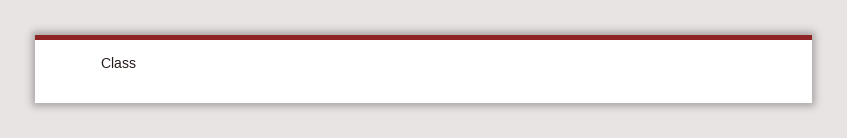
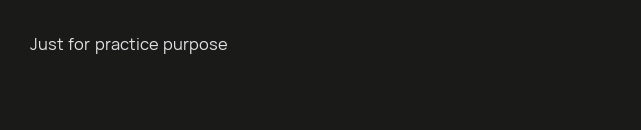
[101,57,136,68] Class -> [30,38,229,54] Just for practice purpose

